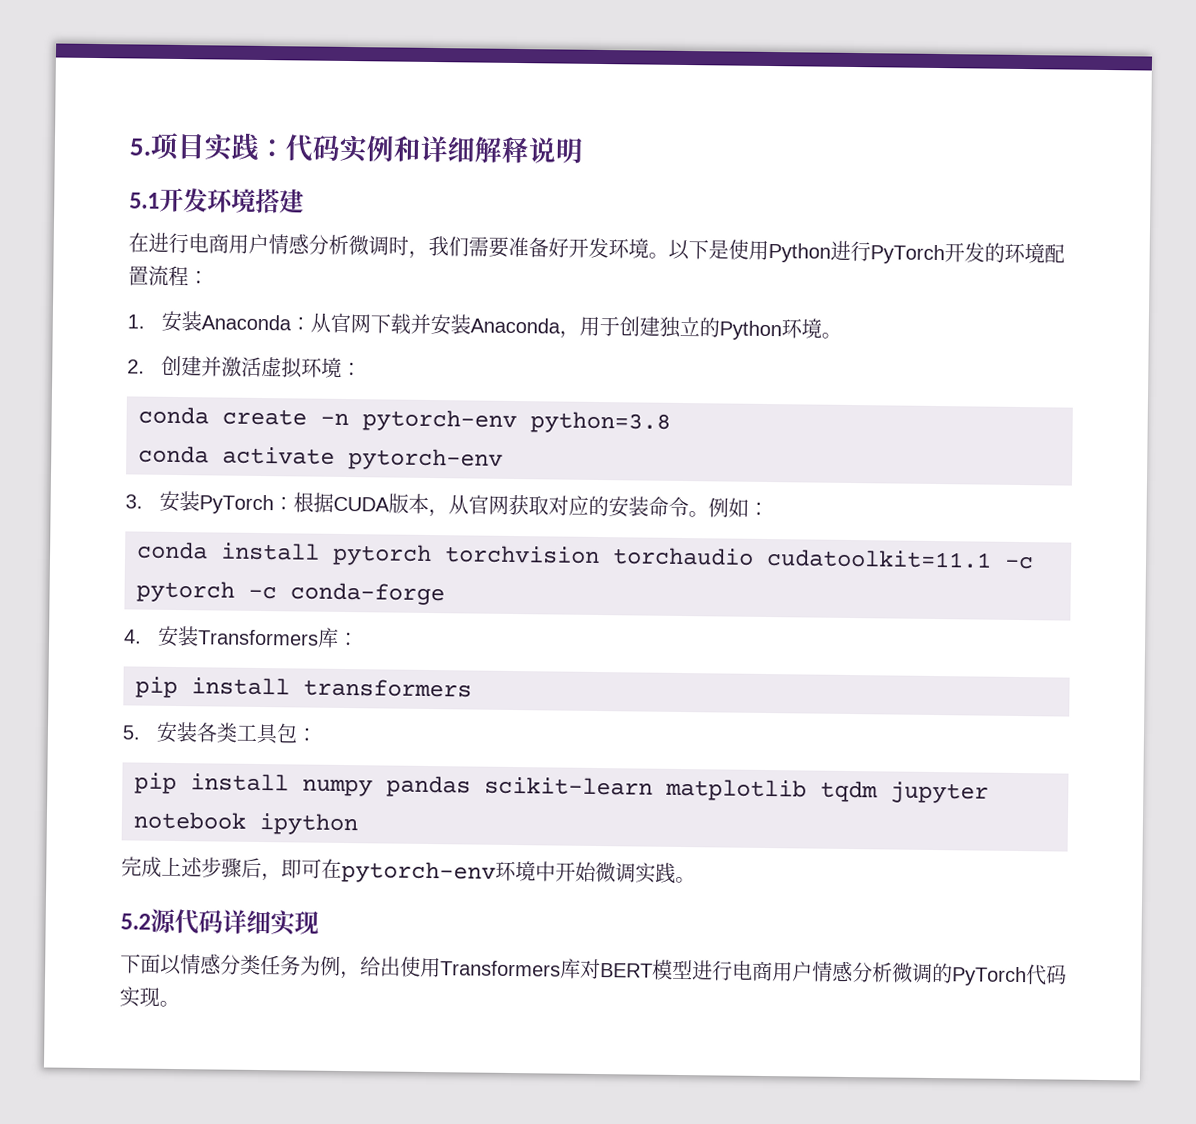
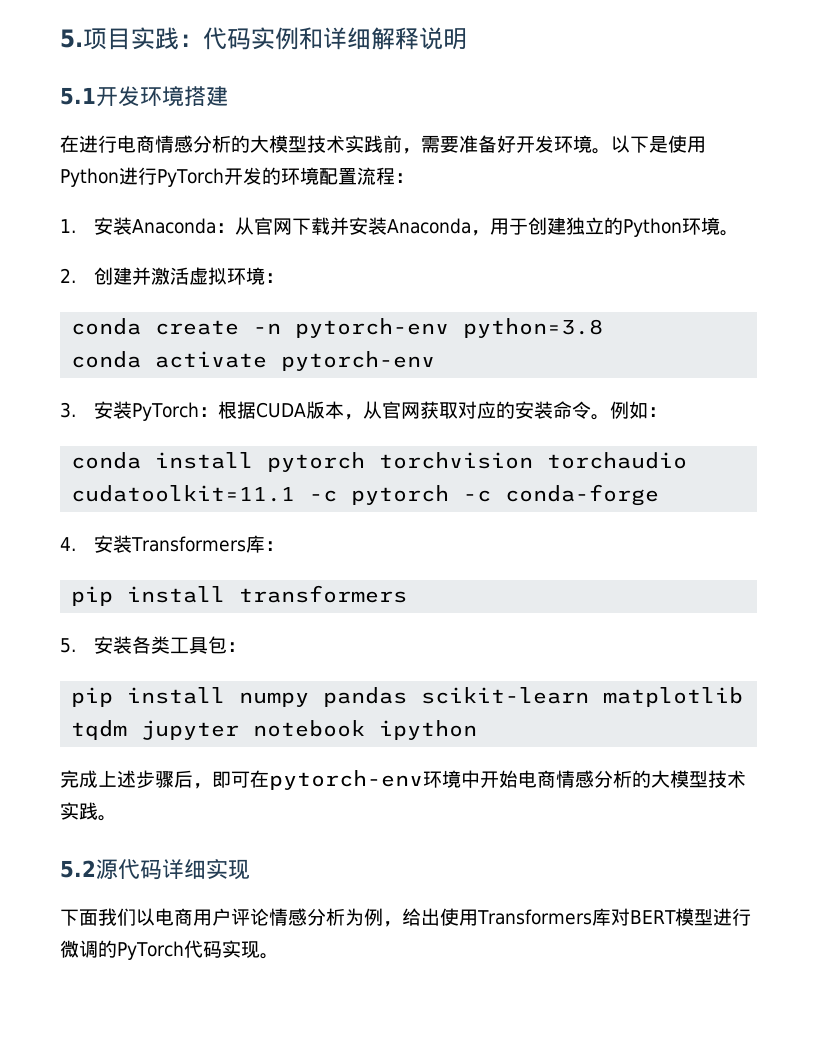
[228,233,469,259] 用户情感分析微调时，我们 -> [155,135,421,154] 情感分析的大模型技术实践前，
[595,861,636,883] 微调 -> [518,770,746,788] 电商情感分析的大模型技术
[160,953,301,976] 以情感分类任务 -> [98,908,345,926] 我们以电商用户评论情感分析
[732,960,893,983] 电商用户情感分析 -> (751, 917) none

